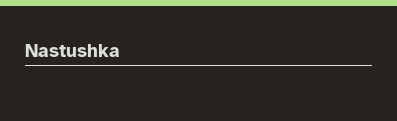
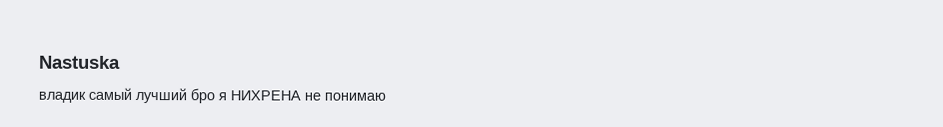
[25,44,120,57] Nastushka -> [38,55,121,69] [38,87,386,104] Nastuska // владик самый лучший бро я НИХРЕНА не понимаю

